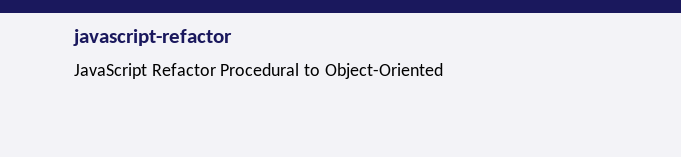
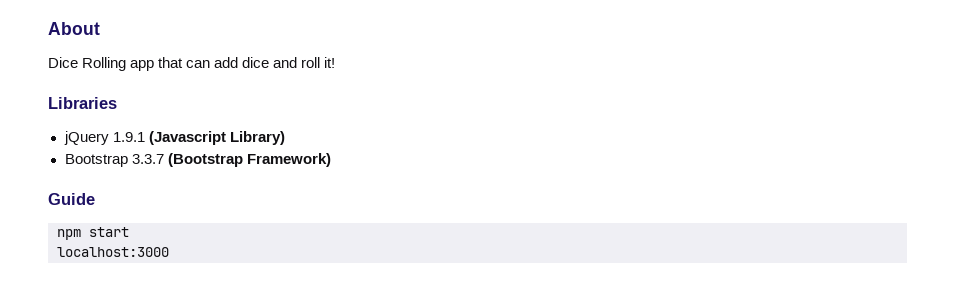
[73,29,232,46] [74,63,443,79] javascript-refactor // JavaScript Refactor Procedural to Object-Oriented -> [48,22,100,35] [48,57,336,71] [48,97,117,109] [63,131,285,145] [64,153,331,167] [48,193,95,205] [57,227,129,240] [57,247,169,257] About // Dice Rolling app that can add dice and roll it! // Libraries // jQuery 1.9.1 (Javascript Library) // Bootstrap 3.3.7 (Bootstrap Framework) // Guide // npm start // localhost:3000

